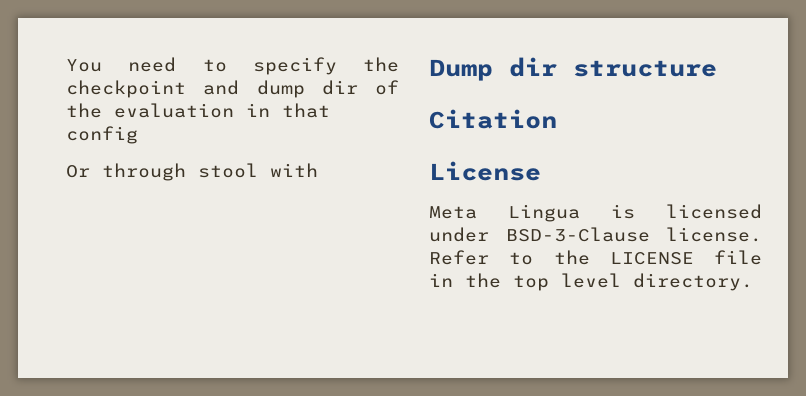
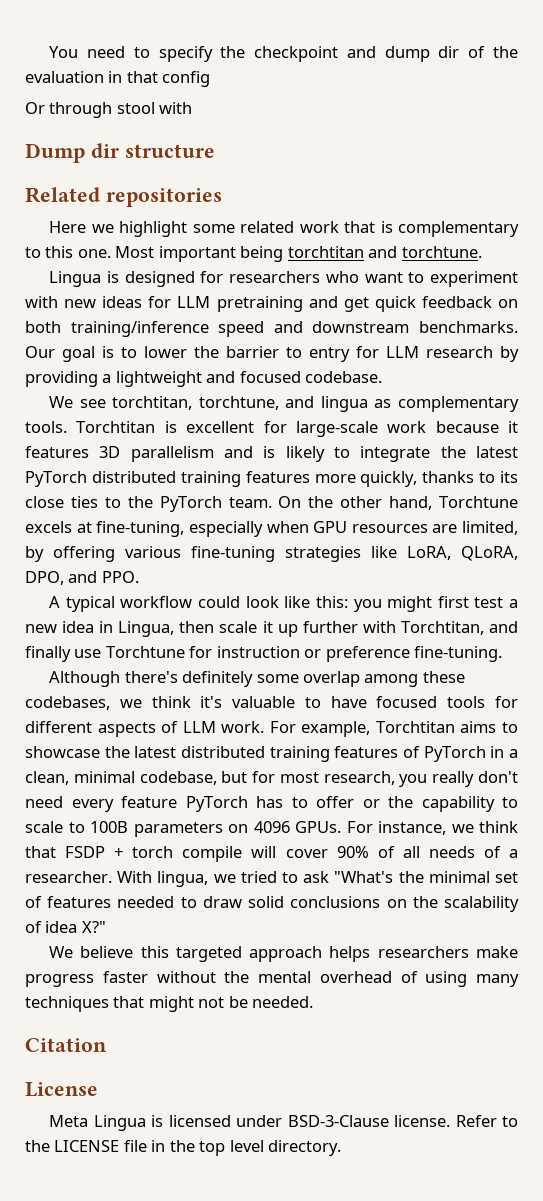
(717, 68) none -> [25,187,222,207] [49,221,520,237] [25,246,482,262] [49,271,519,287] [25,296,519,312] [25,321,518,337] [25,346,519,362] [25,371,383,387] [49,396,519,412] [25,421,518,437] [25,446,518,462] [25,471,518,487] [25,496,518,512] [25,521,518,537] [25,546,518,562] [25,571,139,585] [49,596,518,612] [25,621,518,637] [25,646,503,662] [49,671,465,687] [25,696,518,710] [25,721,518,737] [25,746,518,762] [25,771,518,787] [25,796,518,812] [25,821,518,837] [25,846,518,862] [25,871,518,887] [25,896,519,912] [25,921,106,933] [49,946,518,962] [25,971,519,987] [25,996,314,1012] // Related repositories // Here we highlight some related work that is complementary to this one. Most important being torchtitan and torchtune. // Lingua is designed for researchers who want to experiment with new ideas for LLM pretraining and get quick feedback on both training/inference speed and downstream benchmarks. Our goal is to lower the barrier to entry for LLM research by providing a lightweight and focused codebase. // We see torchtitan, torchtune, and lingua as complementary tools. Torchtitan is excellent for large-scale work because it features 3D parallelism and is likely to integrate the latest PyTorch distributed training features more quickly, thanks to its close ties to the PyTorch team. On the other hand, Torchtune excels at fine-tuning, especially when GPU resources are limited, by offering various fine-tuning strategies like LoRA, QLoRA, DPO, and PPO. // A typical workflow could look like this: you might first test a new idea in Lingua, then scale it up further with Torchtitan, and finally use Torchtune for instruction or preference fine-tuning. // Although there's definitely some overlap among these codebases, we think it's valuable to have focused tools for different aspects of LLM work. For example, Torchtitan aims to showcase the latest distributed training features of PyTorch in a clean, minimal codebase, but for most research, you really don't need every feature PyTorch has to offer or the capability to scale to 100B parameters on 4096 GPUs. For instance, we think that FSDP + torch compile will cover 90% of all needs of a researcher. With lingua, we tried to ask "What's the minimal set of features needed to draw solid conclusions on the scalability of idea X?" // We believe this targeted approach helps researchers make progress faster without the mental overhead of using many techniques that might not be needed.

